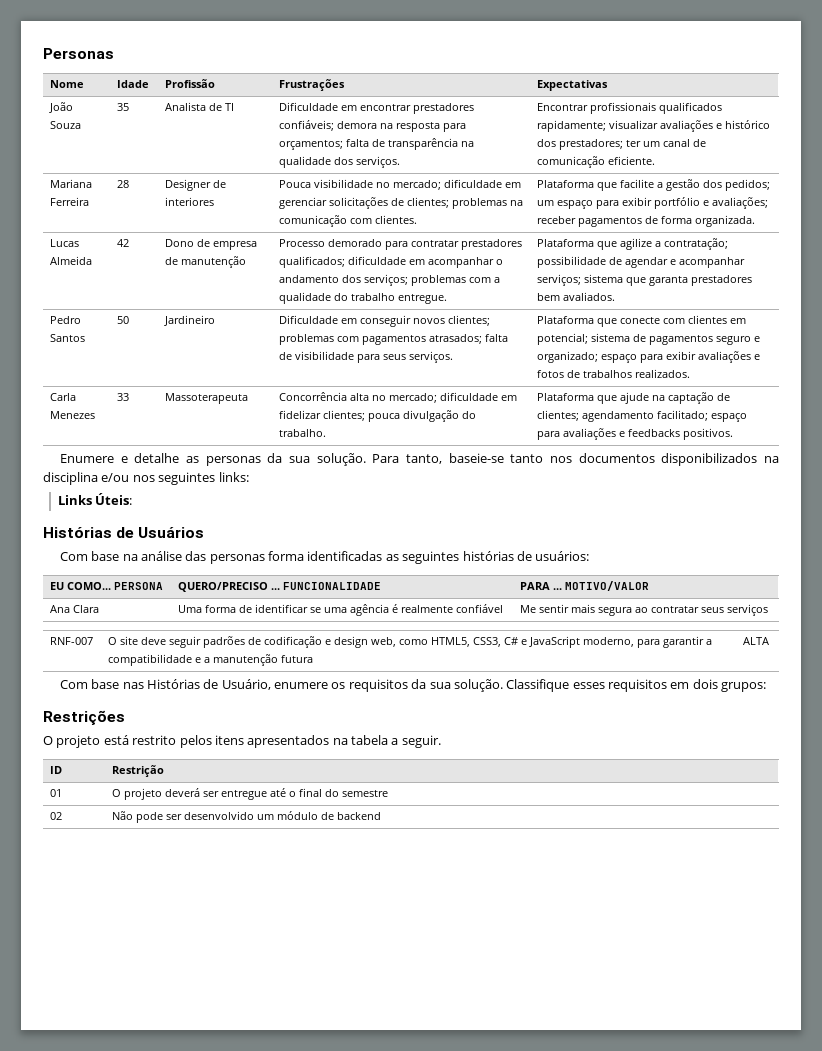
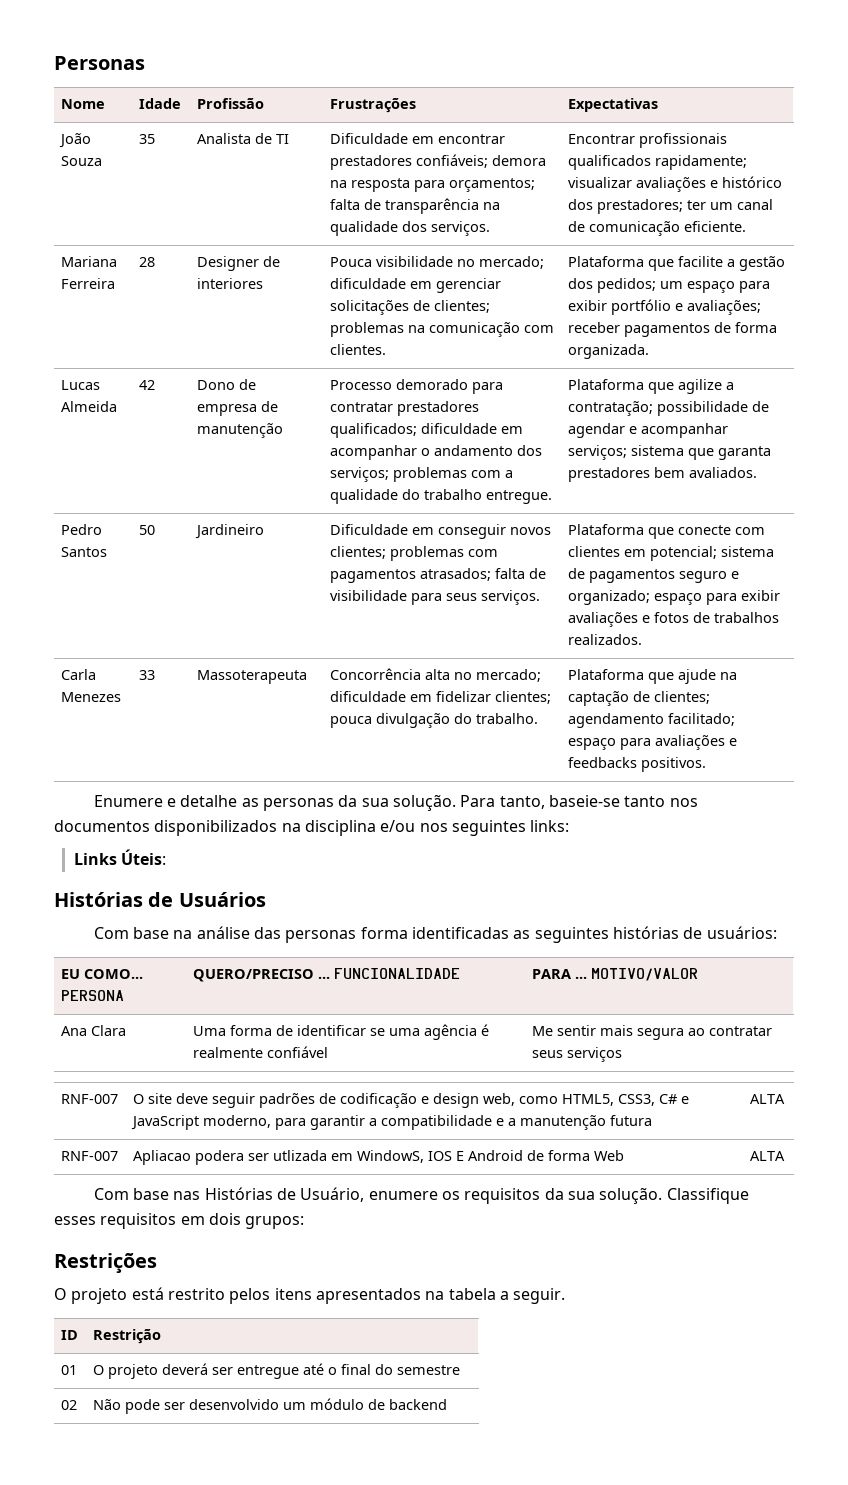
(770, 641) none -> [61,1151,119,1161] [133,1150,625,1165] [750,1151,786,1161] // RNF-007 | Apliacao podera ser utlizada em WindowS, IOS E Android de forma Web | ALTA

